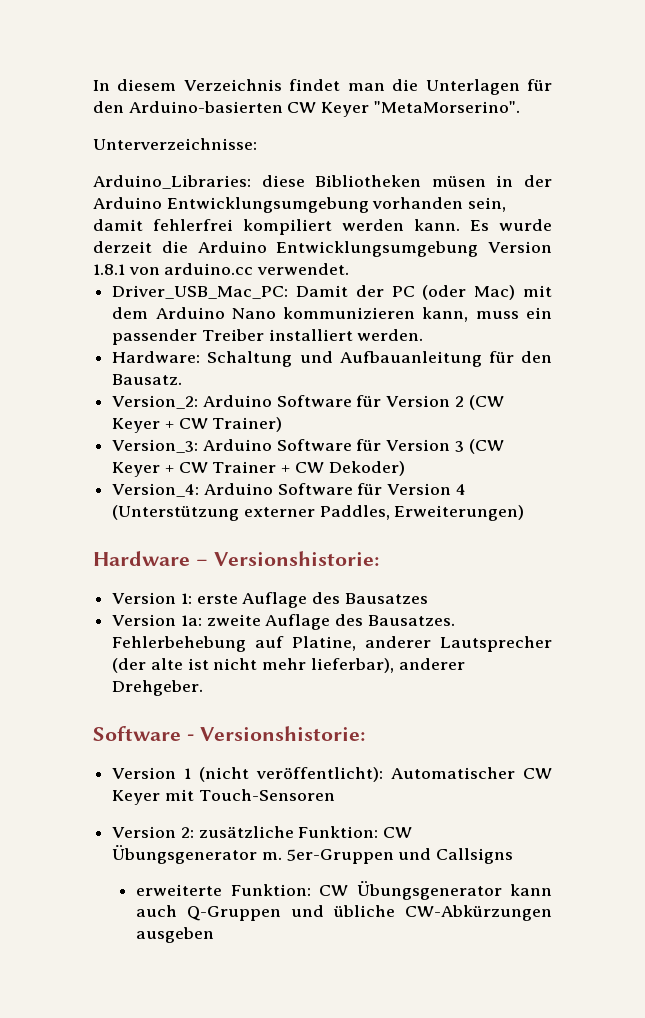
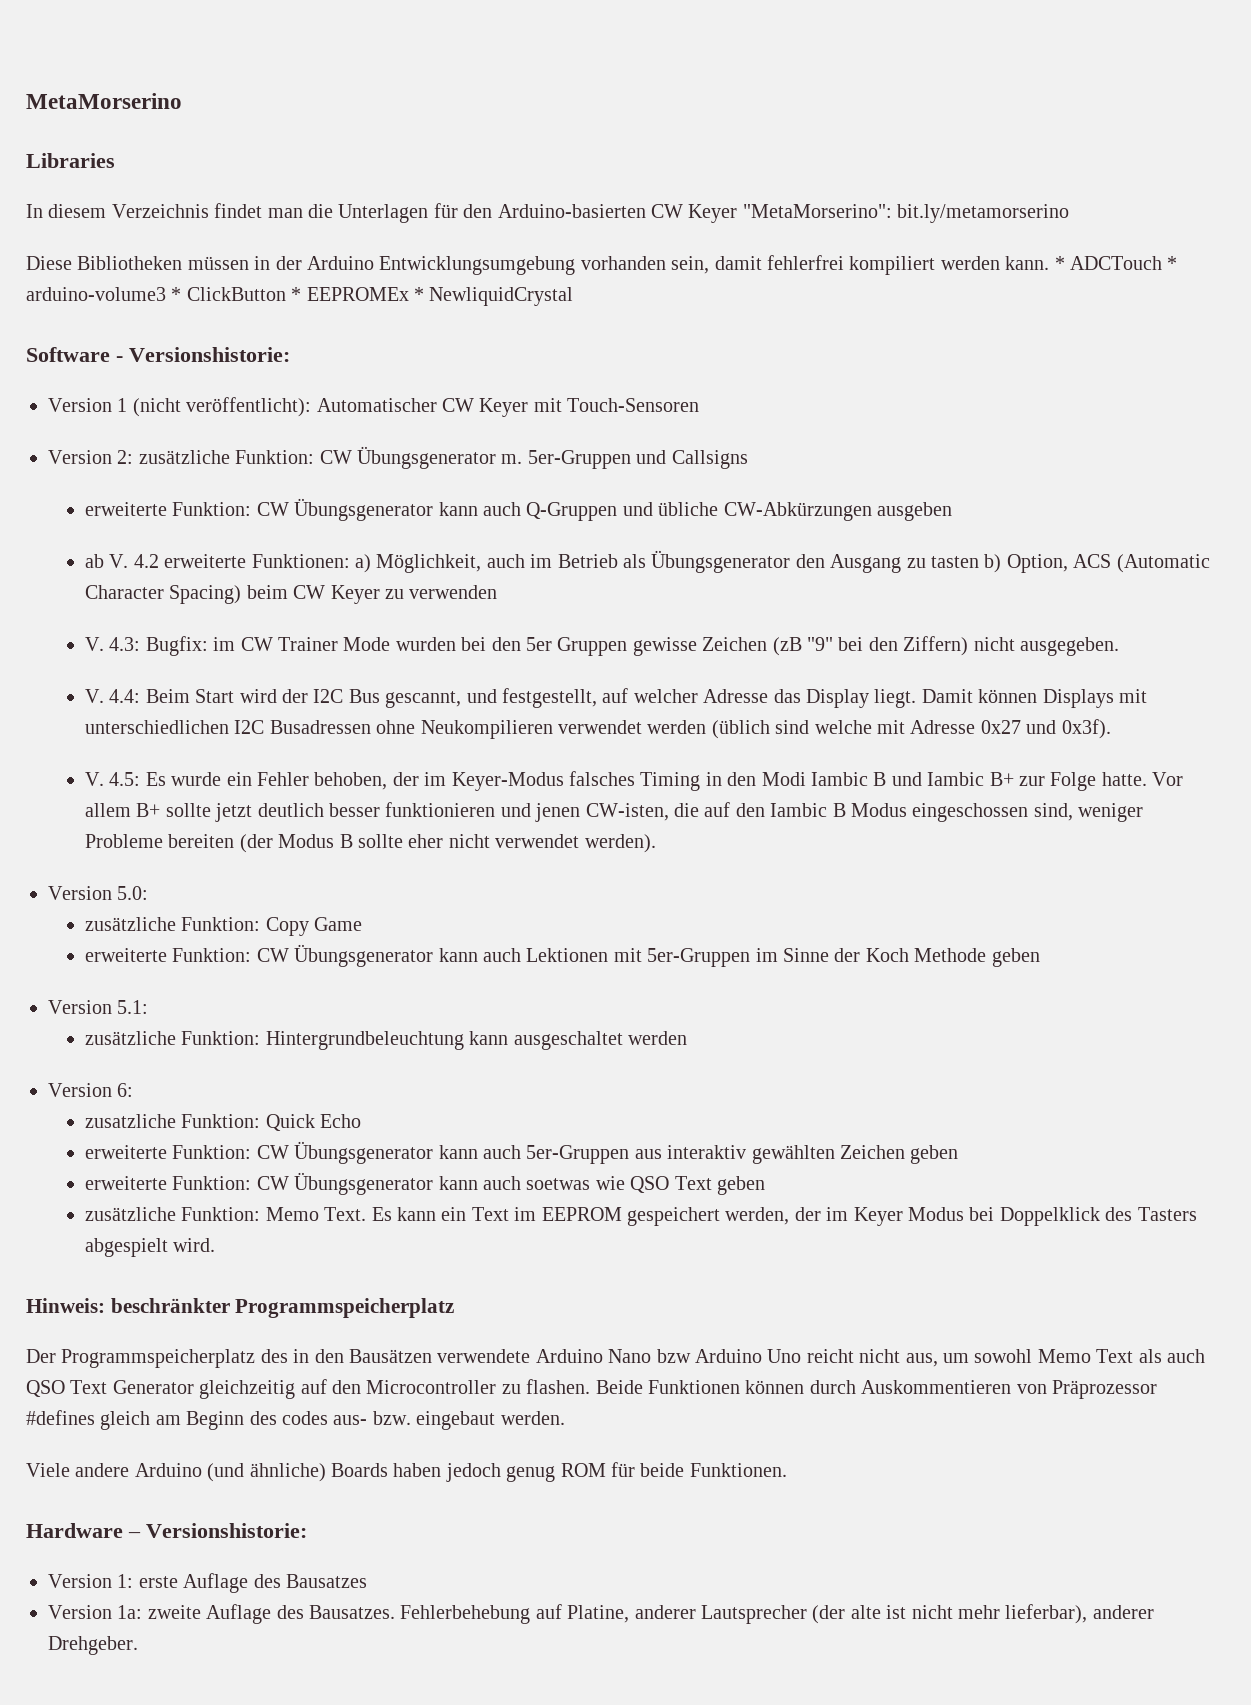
(93, 85) none -> [26,93,182,109] [26,153,115,168] MetaMorserino // Libraries //
[373,101,520,113] [93,138,257,150] [93,175,486,189] "MetaMorserino". // Unterverzeichnisse: // Arduino_Libraries: diese Bibliotheken müsen -> [742,204,1070,223] [26,256,249,270] "MetaMorserino": bit.ly/metamorserino // Diese Bibliotheken müssen
[470,219,552,231] [93,241,553,257] [93,263,350,275] [112,285,552,300] [112,307,552,322] [112,329,424,345] [112,351,552,367] [112,374,183,385] [112,395,504,410] [112,417,283,433] [112,439,504,454] [112,461,405,477] [112,483,466,497] [112,505,525,521] [93,551,379,566] [112,592,428,608] [112,614,455,630] [112,636,552,652] [112,658,465,673] [112,680,204,696] Es wurde derzeit die Arduino Entwicklungsumgebung Version 1.8.1 von arduino.cc verwendet. // Driver_USB_Mac_PC: Damit der PC (oder Mac) mit dem Arduino Nano kommunizieren kann, muss ein passender Treiber installiert werden. // Hardware: Schaltung und Aufbauanleitung für den Bausatz. // Version_2: Arduino Software für Version 2 (CW Keyer + CW Trainer) // Version_3: Arduino Software für Version 3 (CW Keyer + CW Trainer + CW Dekoder) // Version_4: Arduino Software für Version 4 (Unterstützung externer Paddles, Erweiterungen) // Hardware – Versionshistorie: // Version 1: erste Auflage des Bausatzes // Version 1a: zweite Auflage des Bausatzes. Fehlerbehebung auf Platine, anderer Lautsprecher (der alte ist nicht mehr lieferbar), anderer Drehgeber. -> [1054,256,1178,270] [26,287,574,306] * ADCTouch * arduino-volume3 * ClickButton * EEPROMEx * NewliquidCrystal
(215, 935) none -> [84,550,1210,573] [84,585,498,604] [84,636,1119,656] [84,688,1147,708] [84,719,1111,739] [84,771,1184,791] [84,802,1144,822] [84,834,656,853] [48,886,149,900] [84,917,363,936] [84,944,1040,967] [48,1000,149,1014] [84,1031,687,1050] [48,1083,134,1097] [84,1114,362,1131] [84,1141,959,1164] [84,1172,765,1195] [84,1207,1197,1226] [84,1238,216,1257] [26,1298,455,1318] [26,1349,1205,1368] [26,1379,1157,1399] [26,1410,565,1430] [26,1462,787,1482] [26,1523,307,1538] [48,1573,367,1593] [48,1604,1154,1624] [48,1636,138,1655] // ab V. 4.2 erweiterte Funktionen: a) Möglichkeit, auch im Betrieb als Übungsgenerator den Ausgang zu tasten b) Option, ACS (Automatic Character Spacing) beim CW Keyer zu verwenden // V. 4.3: Bugfix: im CW Trainer Mode wurden bei den 5er Gruppen gewisse Zeichen (zB "9" bei den Ziffern) nicht ausgegeben. // V. 4.4: Beim Start wird der I2C Bus gescannt, und festgestellt, auf welcher Adresse das Display liegt. Damit können Displays mit unterschiedlichen I2C Busadressen ohne Neukompilieren verwendet werden (üblich sind welche mit Adresse 0x27 und 0x3f). // V. 4.5: Es wurde ein Fehler behoben, der im Keyer-Modus falsches Timing in den Modi Iambic B und Iambic B+ zur Folge hatte. Vor allem B+ sollte jetzt deutlich besser funktionieren und jenen CW-isten, die auf den Iambic B Modus eingeschossen sind, weniger Probleme bereiten (der Modus B sollte eher nicht verwendet werden). // Version 5.0: // zusätzliche Funktion: Copy Game // erweiterte Funktion: CW Übungsgenerator kann auch Lektionen mit 5er-Gruppen im Sinne der Koch Methode geben // Version 5.1: // zusätzliche Funktion: Hintergrundbeleuchtung kann ausgeschaltet werden // Version 6: // zusatzliche Funktion: Quick Echo // erweiterte Funktion: CW Übungsgenerator kann auch 5er-Gruppen aus interaktiv gewählten Zeichen geben // erweiterte Funktion: CW Übungsgenerator kann auch soetwas wie QSO Text geben // zusätzliche Funktion: Memo Text. Es kann ein Text im EEPROM gespeichert werden, der im Keyer Modus bei Doppelklick des Tasters abgespielt wird. // Hinweis: beschränkter Programmspeicherplatz // Der Programmspeicherplatz des in den Bausätzen verwendete Arduino Nano bzw Arduino Uno reicht nicht aus, um sowohl Memo Text als auch QSO Text Generator gleichzeitig auf den Microcontroller zu flashen. Beide Funktionen können durch Auskommentieren von Präprozessor #defines gleich am Beginn des codes aus- bzw. eingebaut werden. // Viele andere Arduino (und ähnliche) Boards haben jedoch genug ROM für beide Funktionen. // Hardware – Versionshistorie: // Version 1: erste Auflage des Bausatzes // Version 1a: zweite Auflage des Bausatzes. Fehlerbehebung auf Platine, anderer Lautsprecher (der alte ist nicht mehr lieferbar), anderer Drehgeber.

